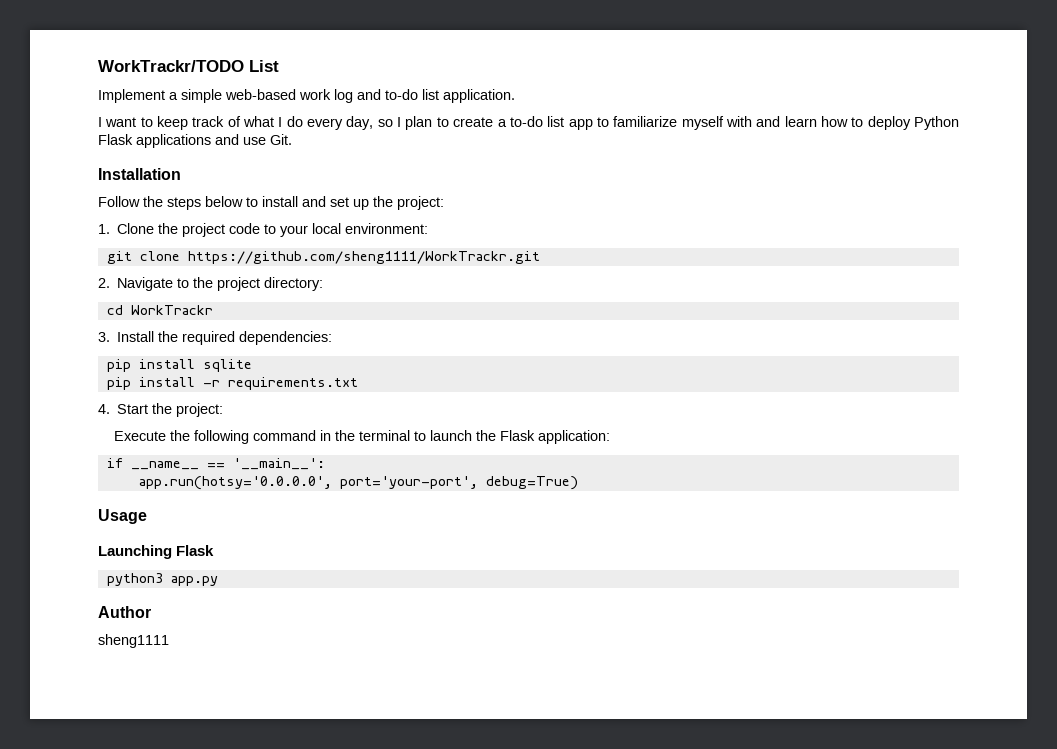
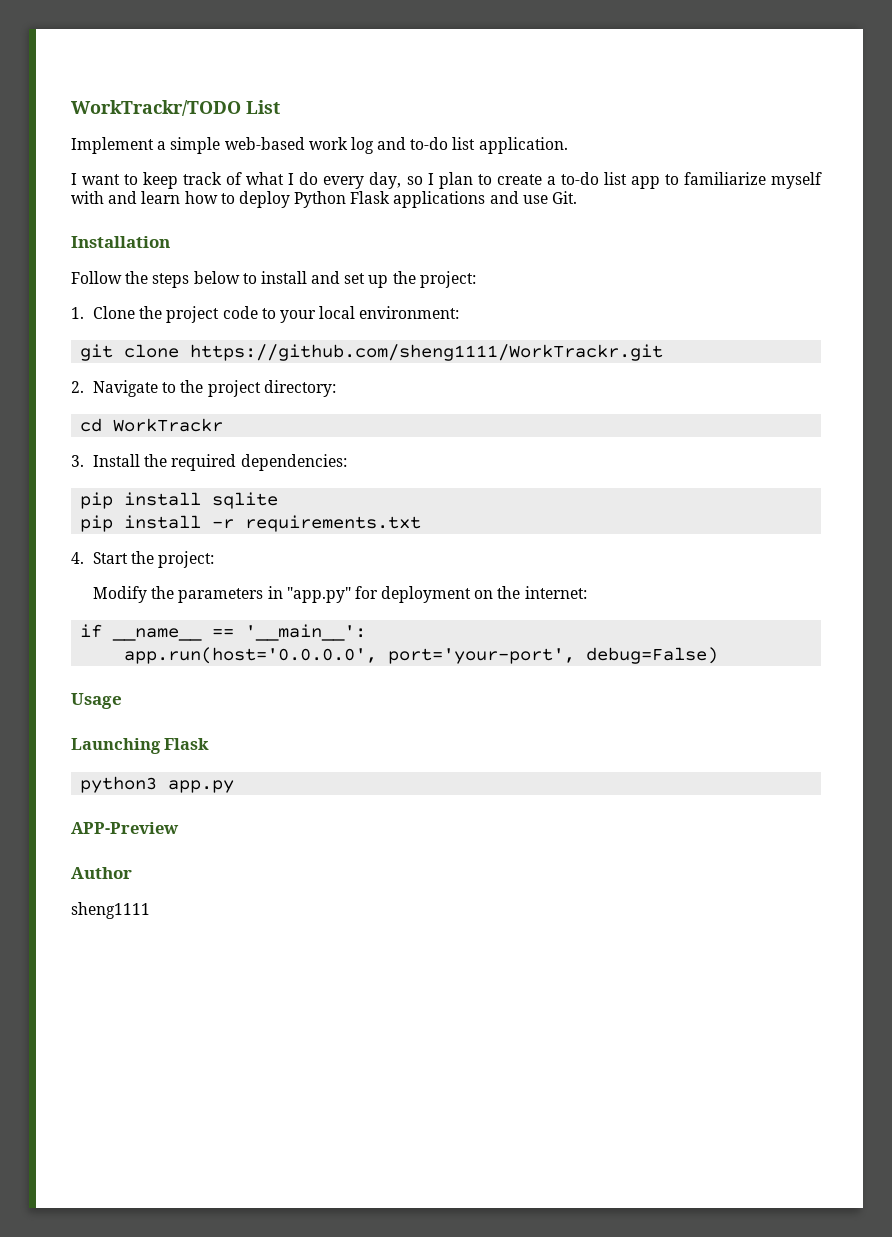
[114,430,611,444] Execute the following command in the terminal to launch the Flask application: -> [93,586,587,603] Modify the parameters in "app.py" for deployment on the internet:
[138,476,578,490] app.run(hotsy='0.0.0.0', port='your-port', debug=True) -> [124,647,719,664] app.run(host='0.0.0.0', port='your-port', debug=False)
(218, 581) none -> [71,822,179,834] // APP-Preview

